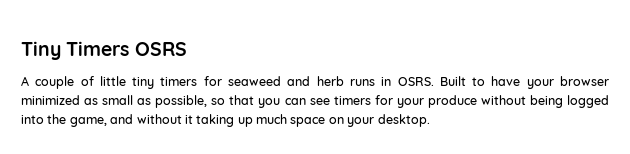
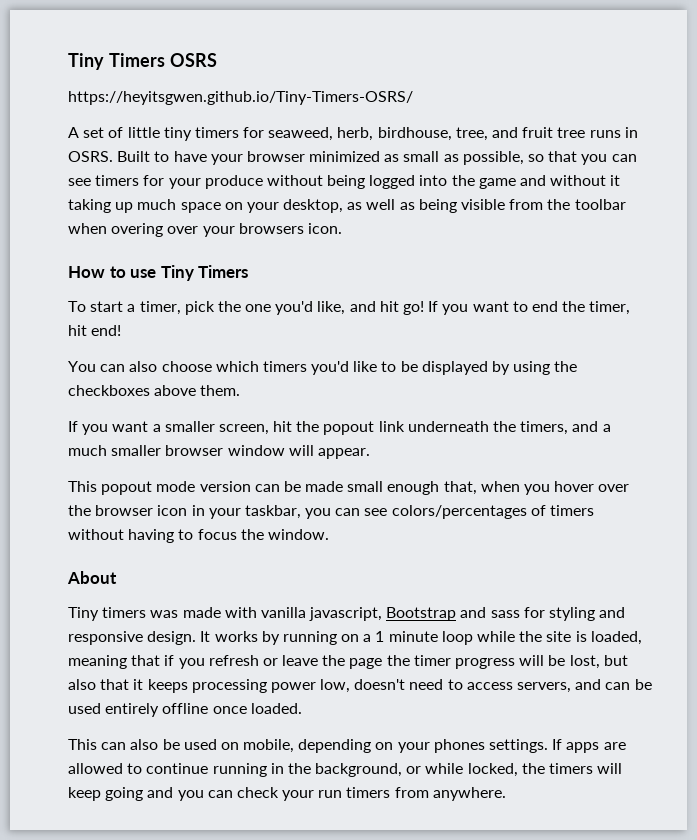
(187, 49) none -> [68,91,413,105] // https://heyitsgwen.github.io/Tiny-Timers-OSRS/
[35,76,75,89] couple -> [83,127,105,138] set
[228,76,344,86] seaweed and herb -> [268,127,586,141] seaweed, herb, birdhouse, tree, and fruit tree
[69,117,107,127] game, -> [478,178,516,189] game
[377,114,430,127] desktop. -> [283,199,626,213] [68,223,342,237] [68,265,249,281] [68,301,631,315] [68,325,122,336] [68,361,578,375] [68,385,241,396] [68,421,611,435] [68,445,370,459] [68,481,630,495] [68,505,595,519] [68,529,329,543] [67,571,117,584] [68,607,626,621] [68,631,642,645] [68,655,628,669] [68,679,652,693] [68,703,302,717] [68,739,626,753] [68,763,623,777] [68,787,506,801] desktop, as well as being visible from the toolbar when overing over your browsers icon. // How to use Tiny Timers // To start a timer, pick the one you'd like, and hit go! If you want to end the timer, hit end! // You can also choose which timers you'd like to be displayed by using the checkboxes above them. // If you want a smaller screen, hit the popout link underneath the timers, and a much smaller browser window will appear. // This popout mode version can be made small enough that, when you hover over the browser icon in your taskbar, you can see colors/percentages of timers without having to focus the window. // About // Tiny timers was made with vanilla javascript, Bootstrap and sass for styling and responsive design. It works by running on a 1 minute loop while the site is loaded, meaning that if you refresh or leave the page the timer progress will be lost, but also that it keeps processing power low, doesn't need to access servers, and can be used entirely offline once loaded. // This can also be used on mobile, depending on your phones settings. If apps are allowed to continue running in the background, or while locked, the timers will keep going and you can check your run timers from anywhere.

